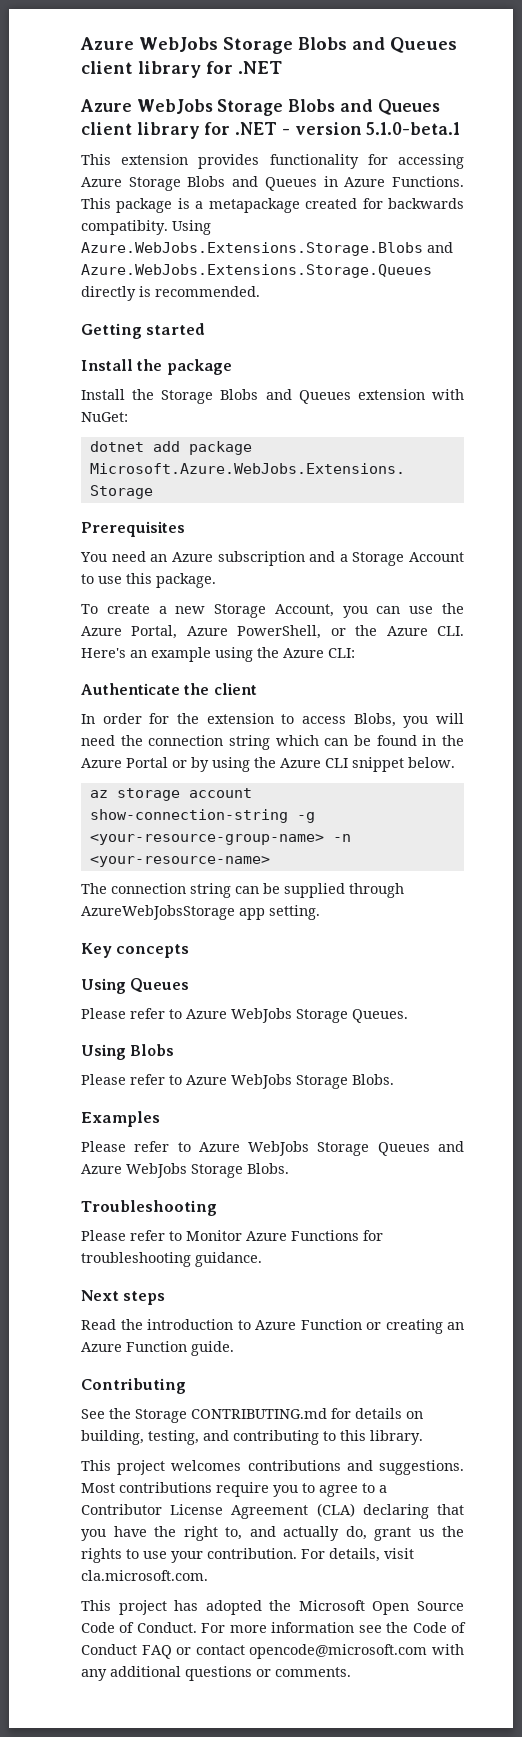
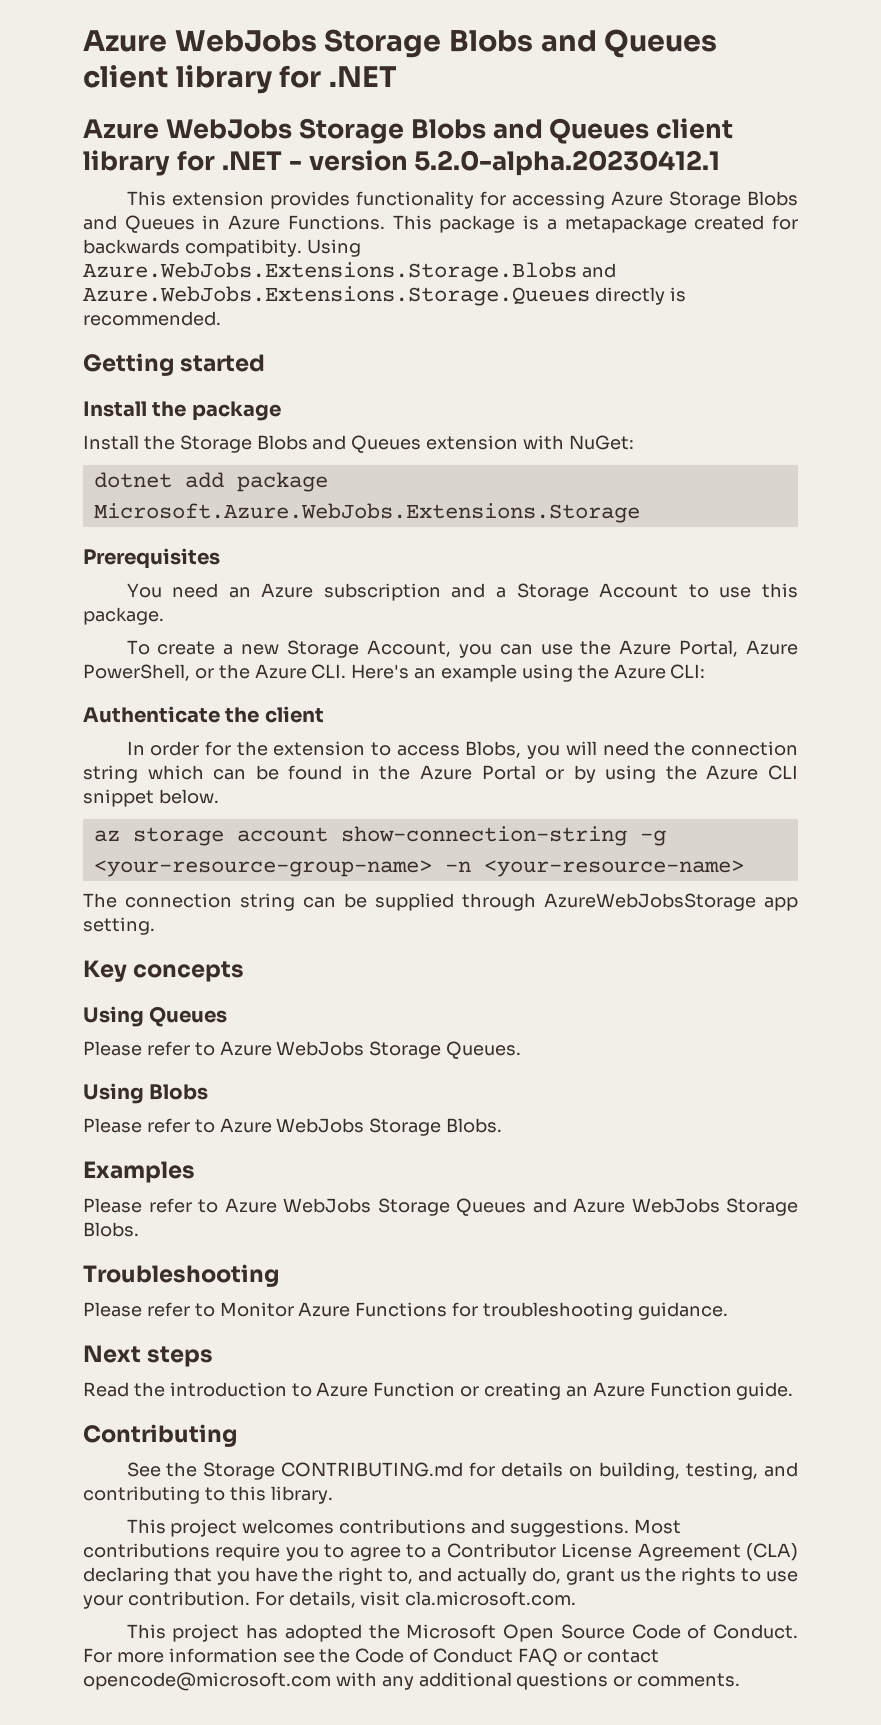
[366,122,461,135] 5.1.0-beta.1 -> [414,150,721,176] 5.2.0-alpha.20230412.1

